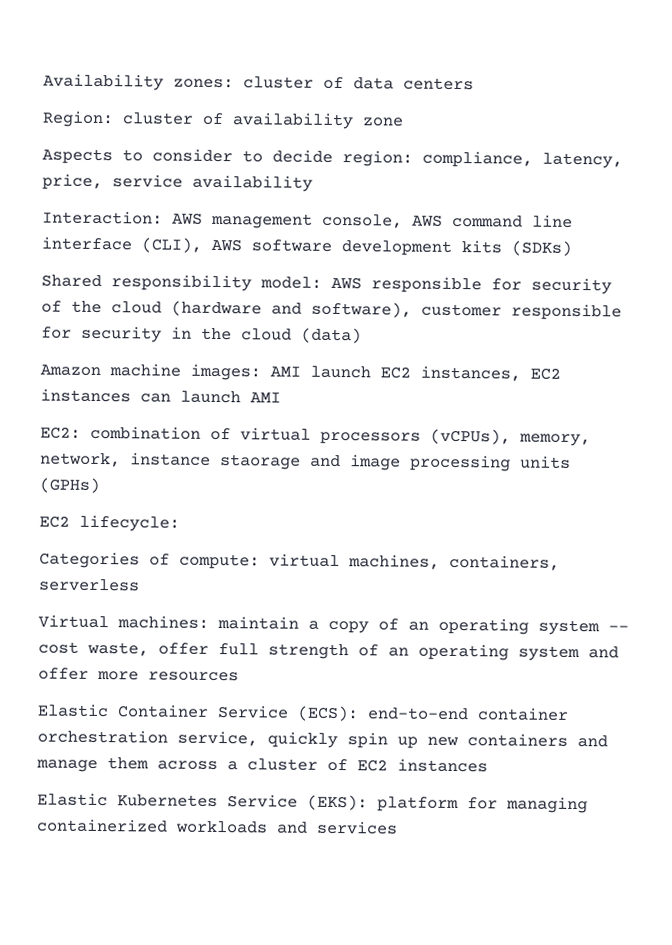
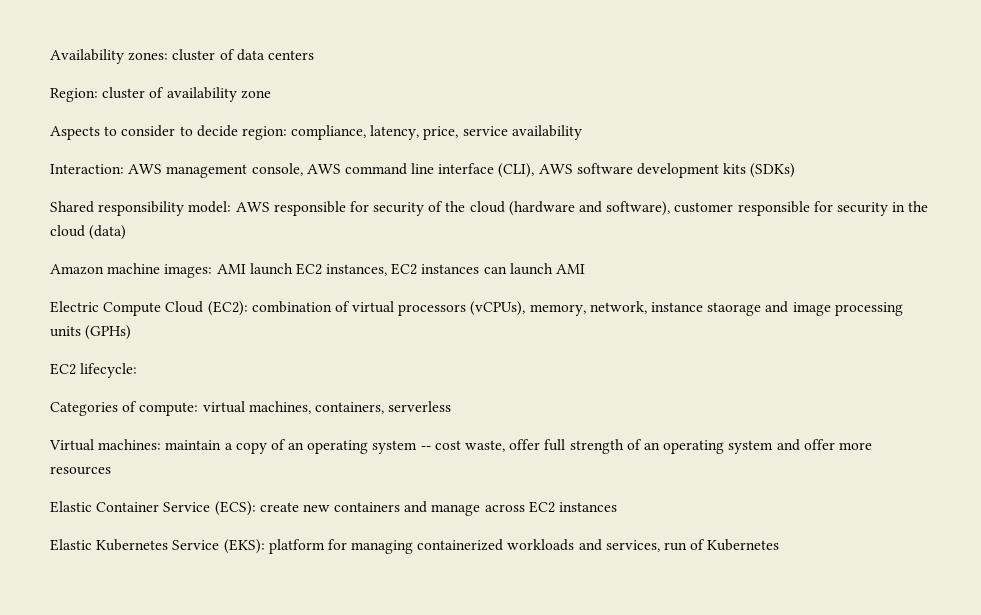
[40,426,81,439] EC2: -> [50,301,248,316] Electric Compute Cloud (EC2):
[367,707,569,721] [37,729,608,749] [36,757,348,773] end-to-end container orchestration service, quickly spin up new containers and manage them across a cluster of -> [259,501,525,516] create new containers and manage across
[316,820,398,835] services -> [605,539,780,552] services, run of Kubernetes

